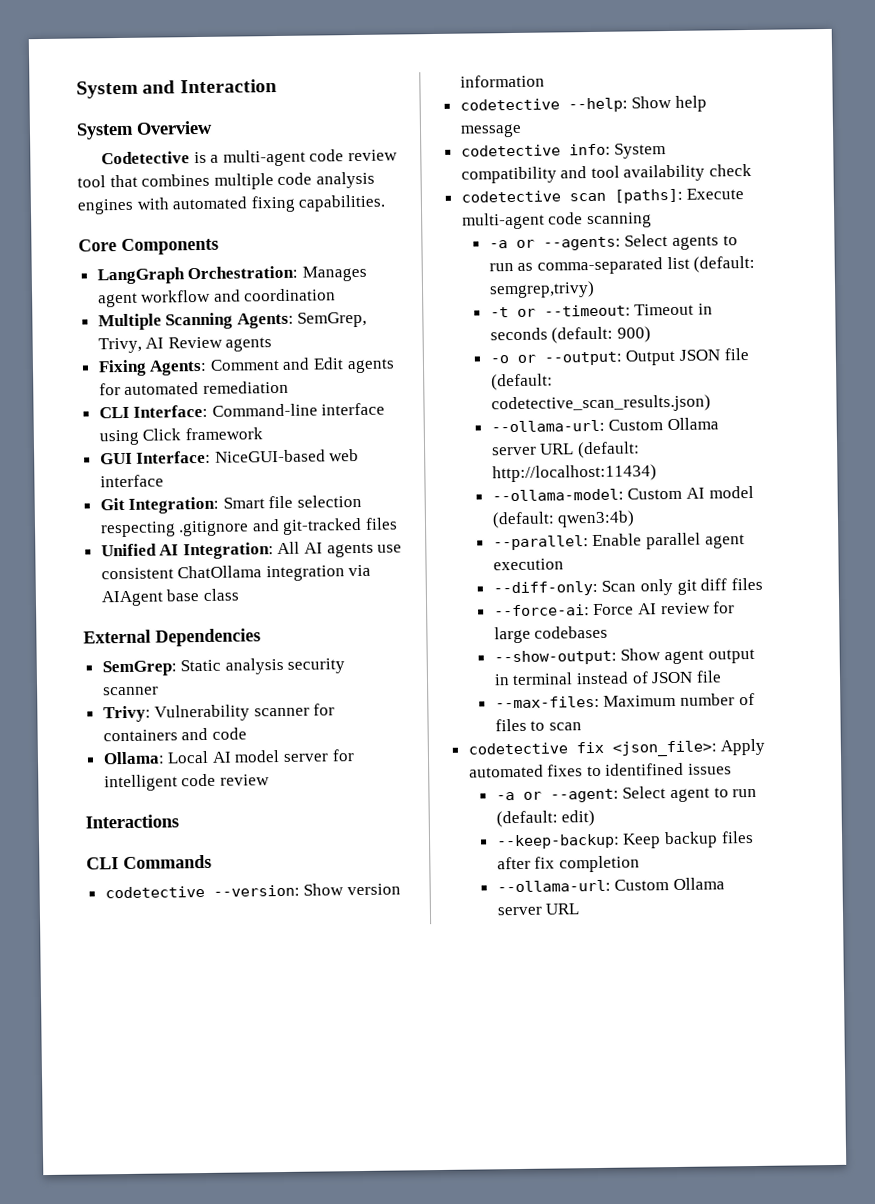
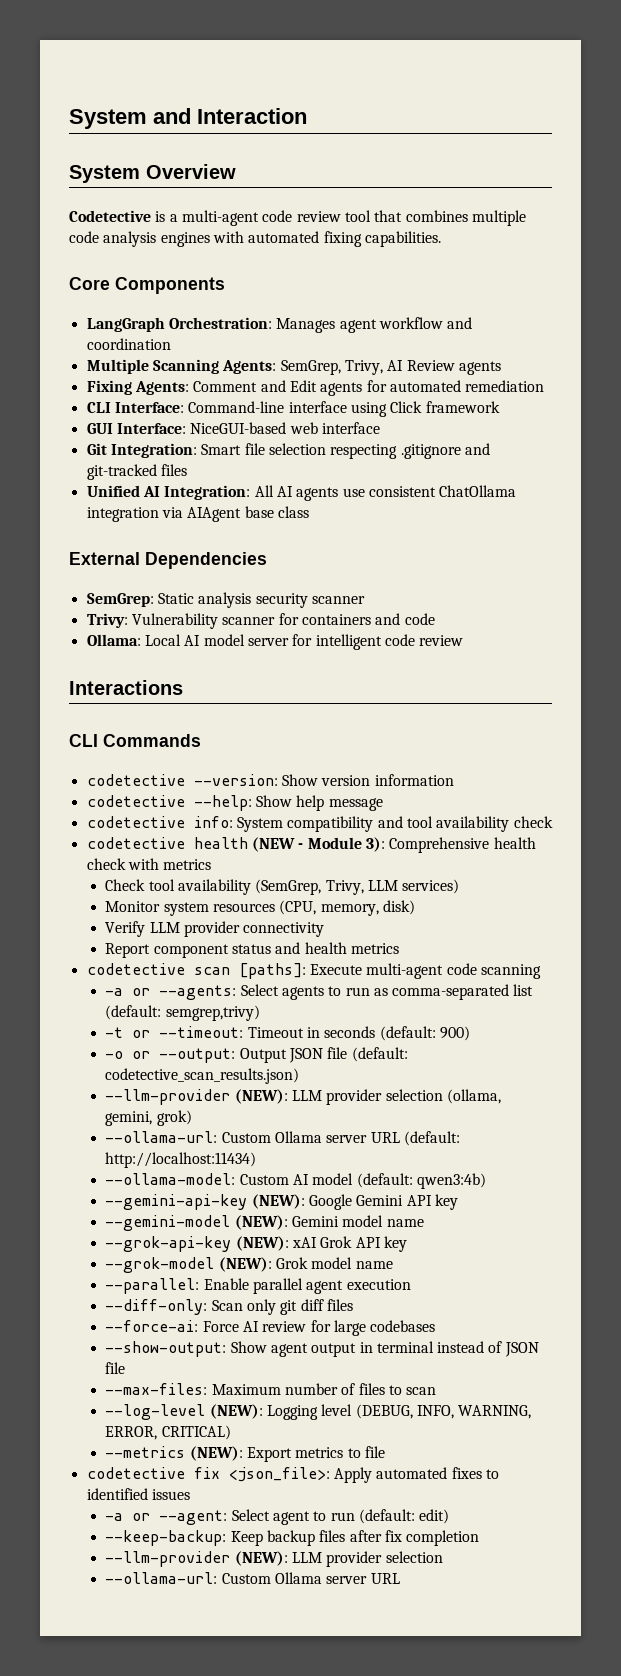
(753, 170) none -> [86,837,536,853] [86,858,212,870] [105,879,460,895] [105,900,415,916] [105,921,325,937] [105,942,399,958] // codetective health (NEW - Module 3): Comprehensive health check with metrics // Check tool availability (SemGrep, Trivy, LLM services) // Monitor system resources (CPU, memory, disk) // Verify LLM provider connectivity // Report component status and health metrics
(711, 404) none -> [105,1089,501,1105] [105,1110,192,1126] // --llm-provider (NEW): LLM provider selection (ollama, gemini, grok)
(636, 519) none -> [105,1194,458,1210] [105,1215,424,1231] [105,1236,407,1252] [105,1257,393,1273] // --gemini-api-key (NEW): Google Gemini API key // --gemini-model (NEW): Gemini model name // --grok-api-key (NEW): xAI Grok API key // --grok-model (NEW): Grok model name
(582, 726) none -> [105,1404,532,1420] [105,1425,231,1440] [105,1446,385,1462] // --log-level (NEW): Logging level (DEBUG, INFO, WARNING, ERROR, CRITICAL) // --metrics (NEW): Export metrics to file
[605,762,685,776] identifined -> [86,1488,148,1500] identified
(640, 864) none -> [105,1551,443,1567] // --llm-provider (NEW): LLM provider selection

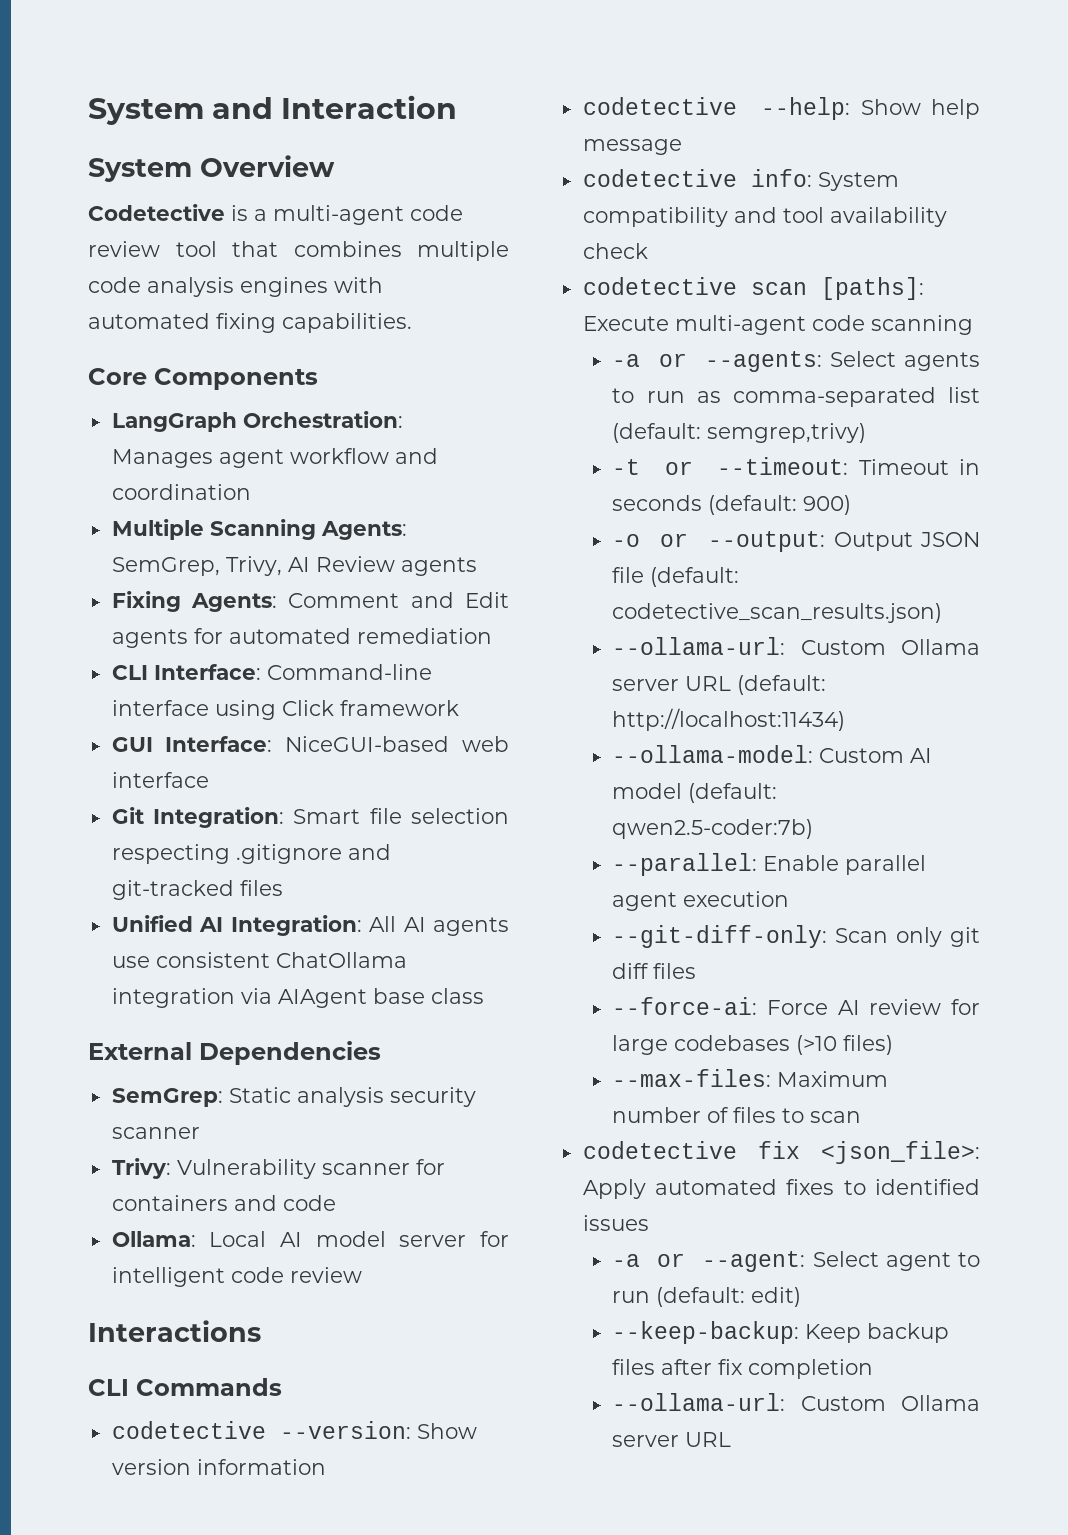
[86,837,536,853] [86,858,212,870] [105,879,460,895] [105,900,415,916] [105,921,325,937] [105,942,399,958] // codetective health (NEW - Module 3): Comprehensive health check with metrics // Check tool availability (SemGrep, Trivy, LLM services) // Monitor system resources (CPU, memory, disk) // Verify LLM provider connectivity // Report component status and health metrics -> (648, 251) none
[105,1089,501,1105] [105,1110,192,1126] // --llm-provider (NEW): LLM provider selection (ollama, gemini, grok) -> (943, 613) none
[416,1173,486,1189] [105,1194,458,1210] [105,1215,424,1231] [105,1236,407,1252] [105,1257,393,1273] qwen3:4b) // --gemini-api-key (NEW): Google Gemini API key // --gemini-model (NEW): Gemini model name // --grok-api-key (NEW): xAI Grok API key // --grok-model (NEW): Grok model name -> [612,819,814,839] qwen2.5-coder:7b)
[105,1299,208,1315] --diff-only: -> [612,925,828,948] --git-diff-only:
[105,1341,539,1357] [105,1362,126,1374] // --show-output: Show agent output in terminal instead of JSON file -> [796,1035,894,1055] (>10 files)
[105,1404,532,1420] [105,1425,231,1440] [105,1446,385,1462] // --log-level (NEW): Logging level (DEBUG, INFO, WARNING, ERROR, CRITICAL) // --metrics (NEW): Export metrics to file -> (862, 1117) none
[105,1551,443,1567] // --llm-provider (NEW): LLM provider selection -> (874, 1369) none

